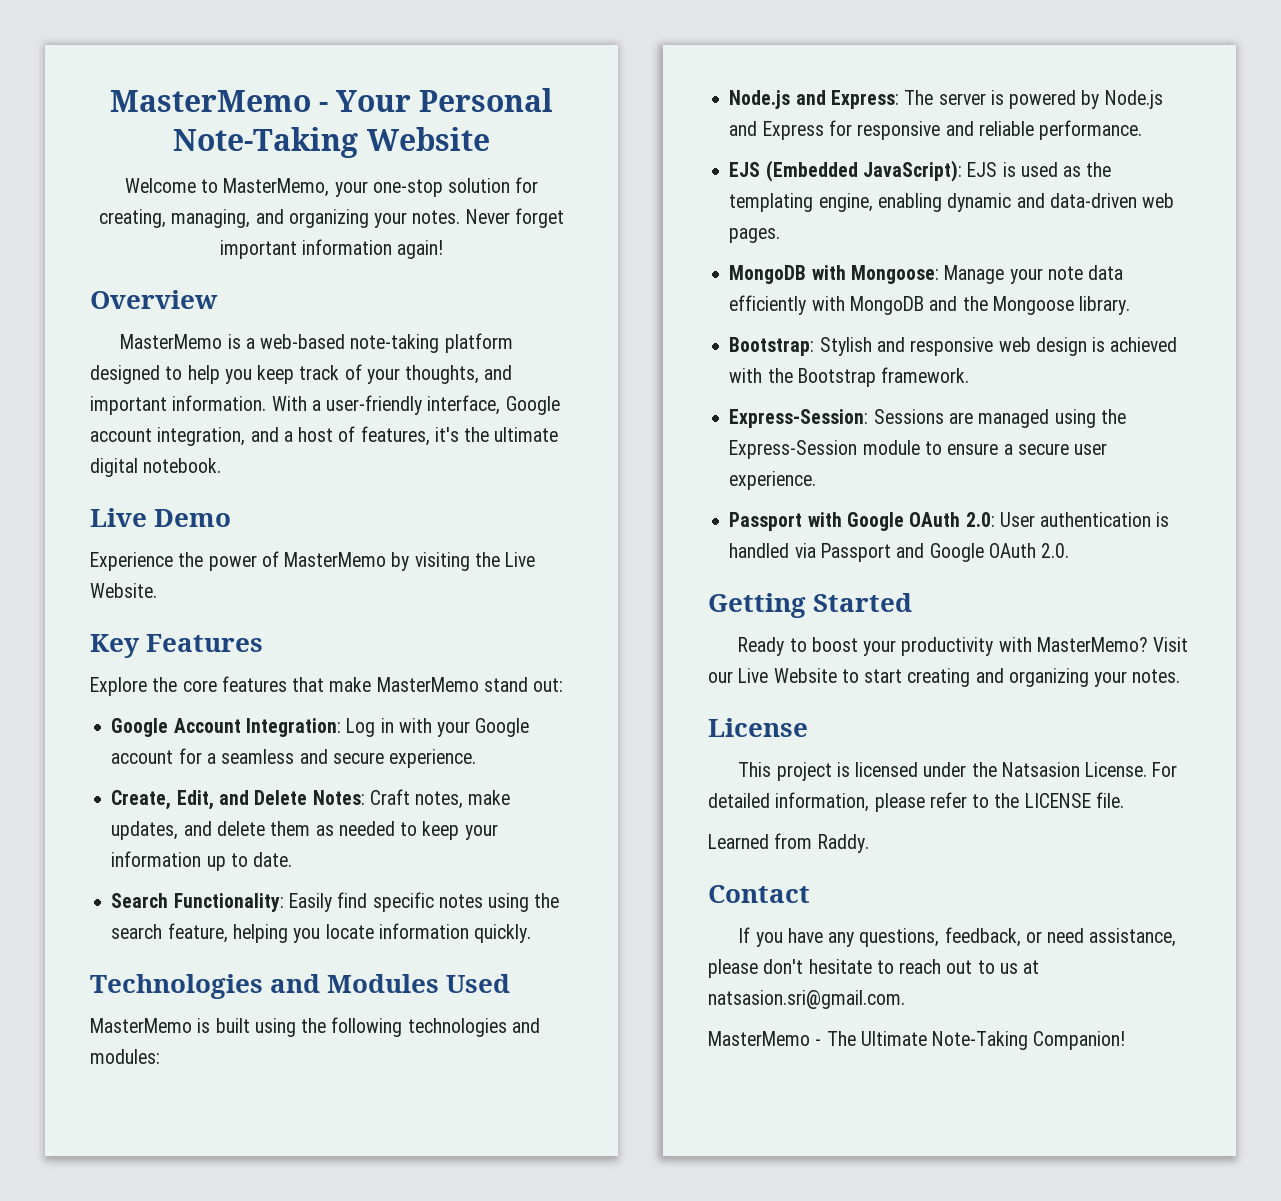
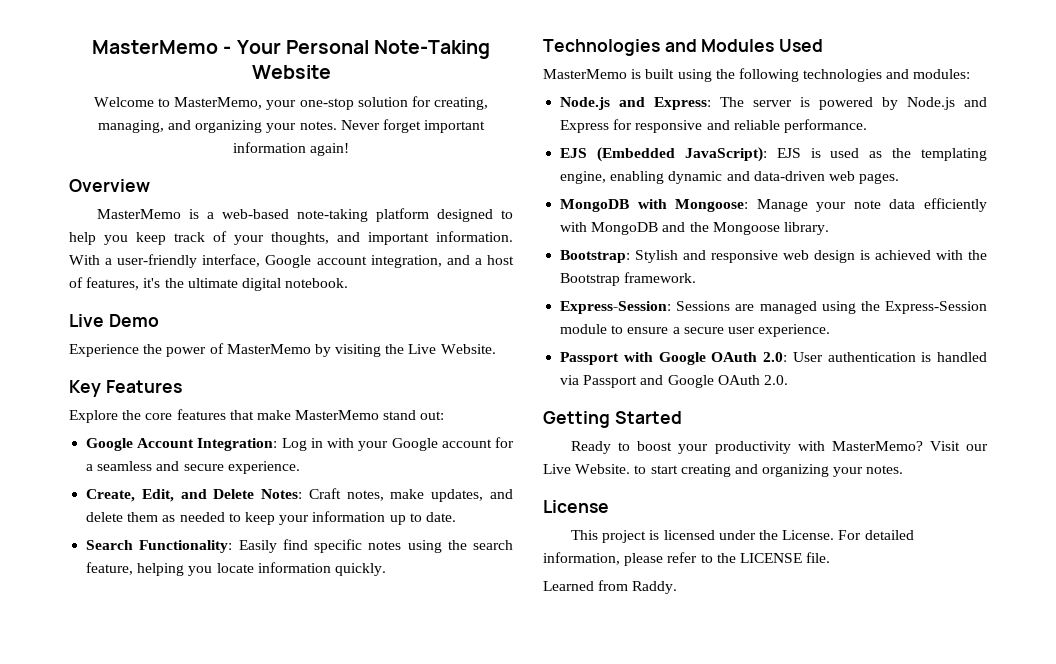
[773,668,837,683] Website -> [575,464,631,474] Website.
[1001,762,1080,777] Natsasion -> (779, 535) none
[708,885,810,903] [738,927,1177,947] [708,959,1040,978] [708,990,905,1009] [708,1031,1126,1050] // Contact // If you have any questions, feedback, or need assistance, please don't hesitate to reach out to us at natsasion.sri@gmail.com. // MasterMemo - The Ultimate Note-Taking Companion! -> (678, 587) none

